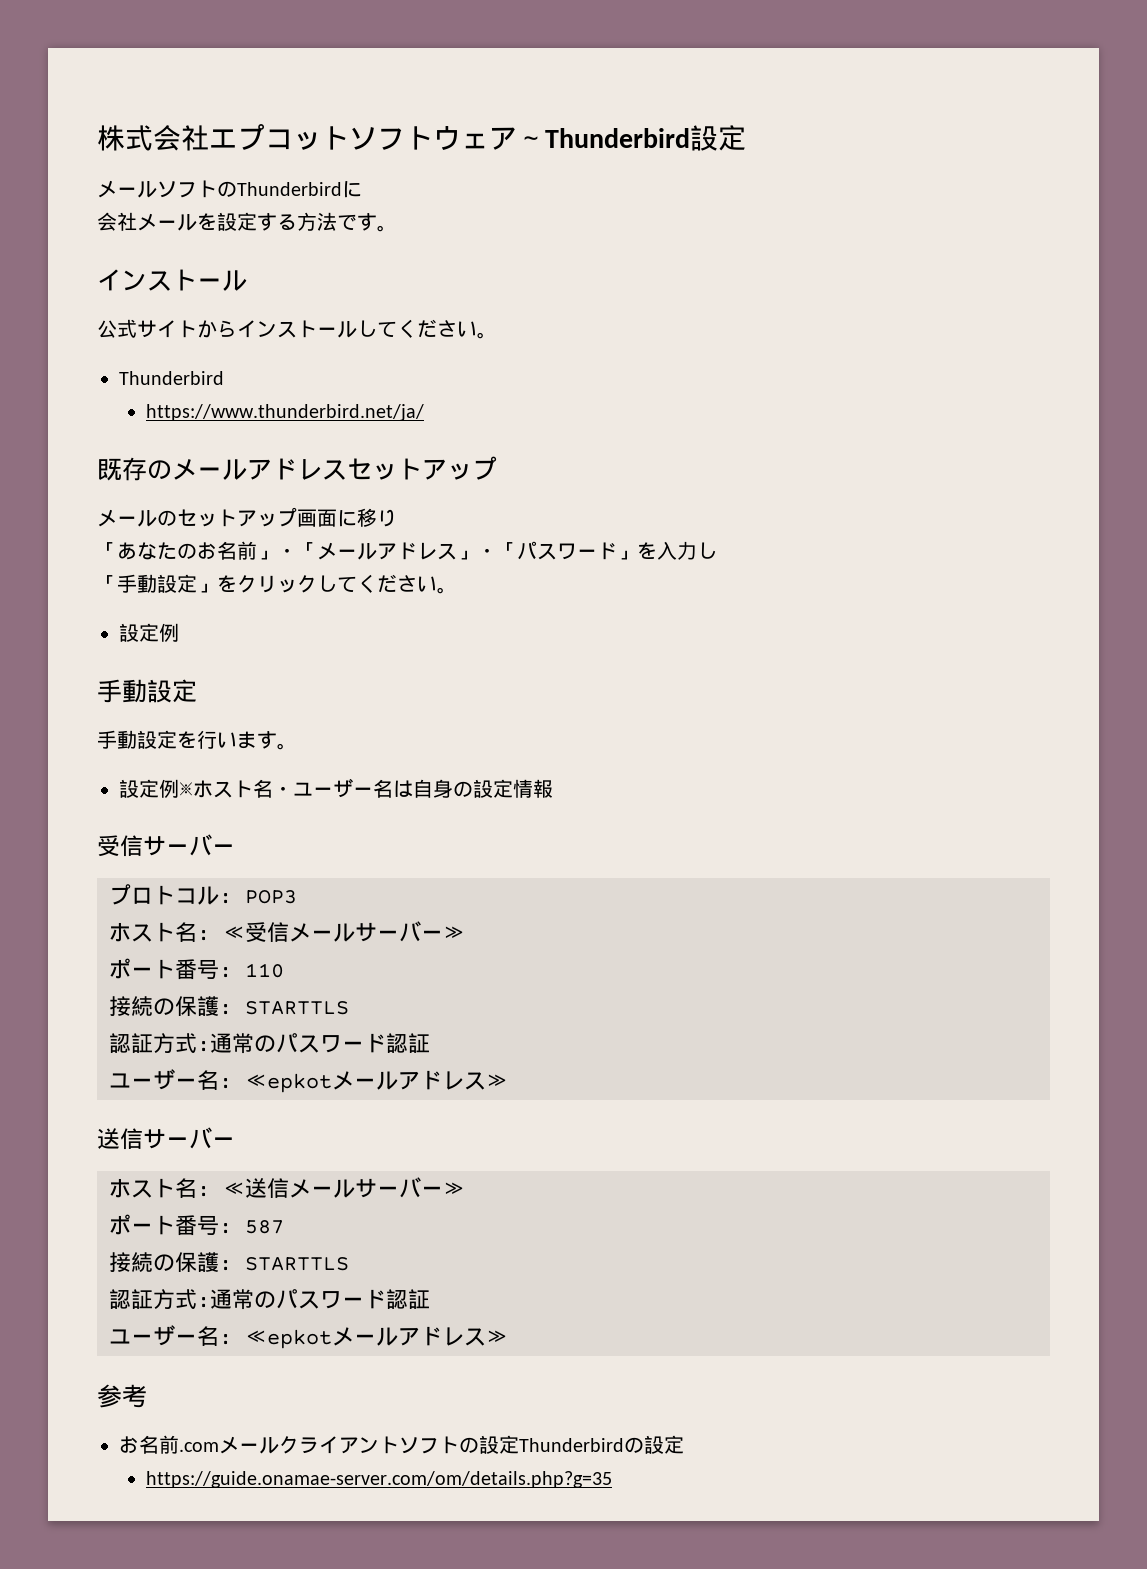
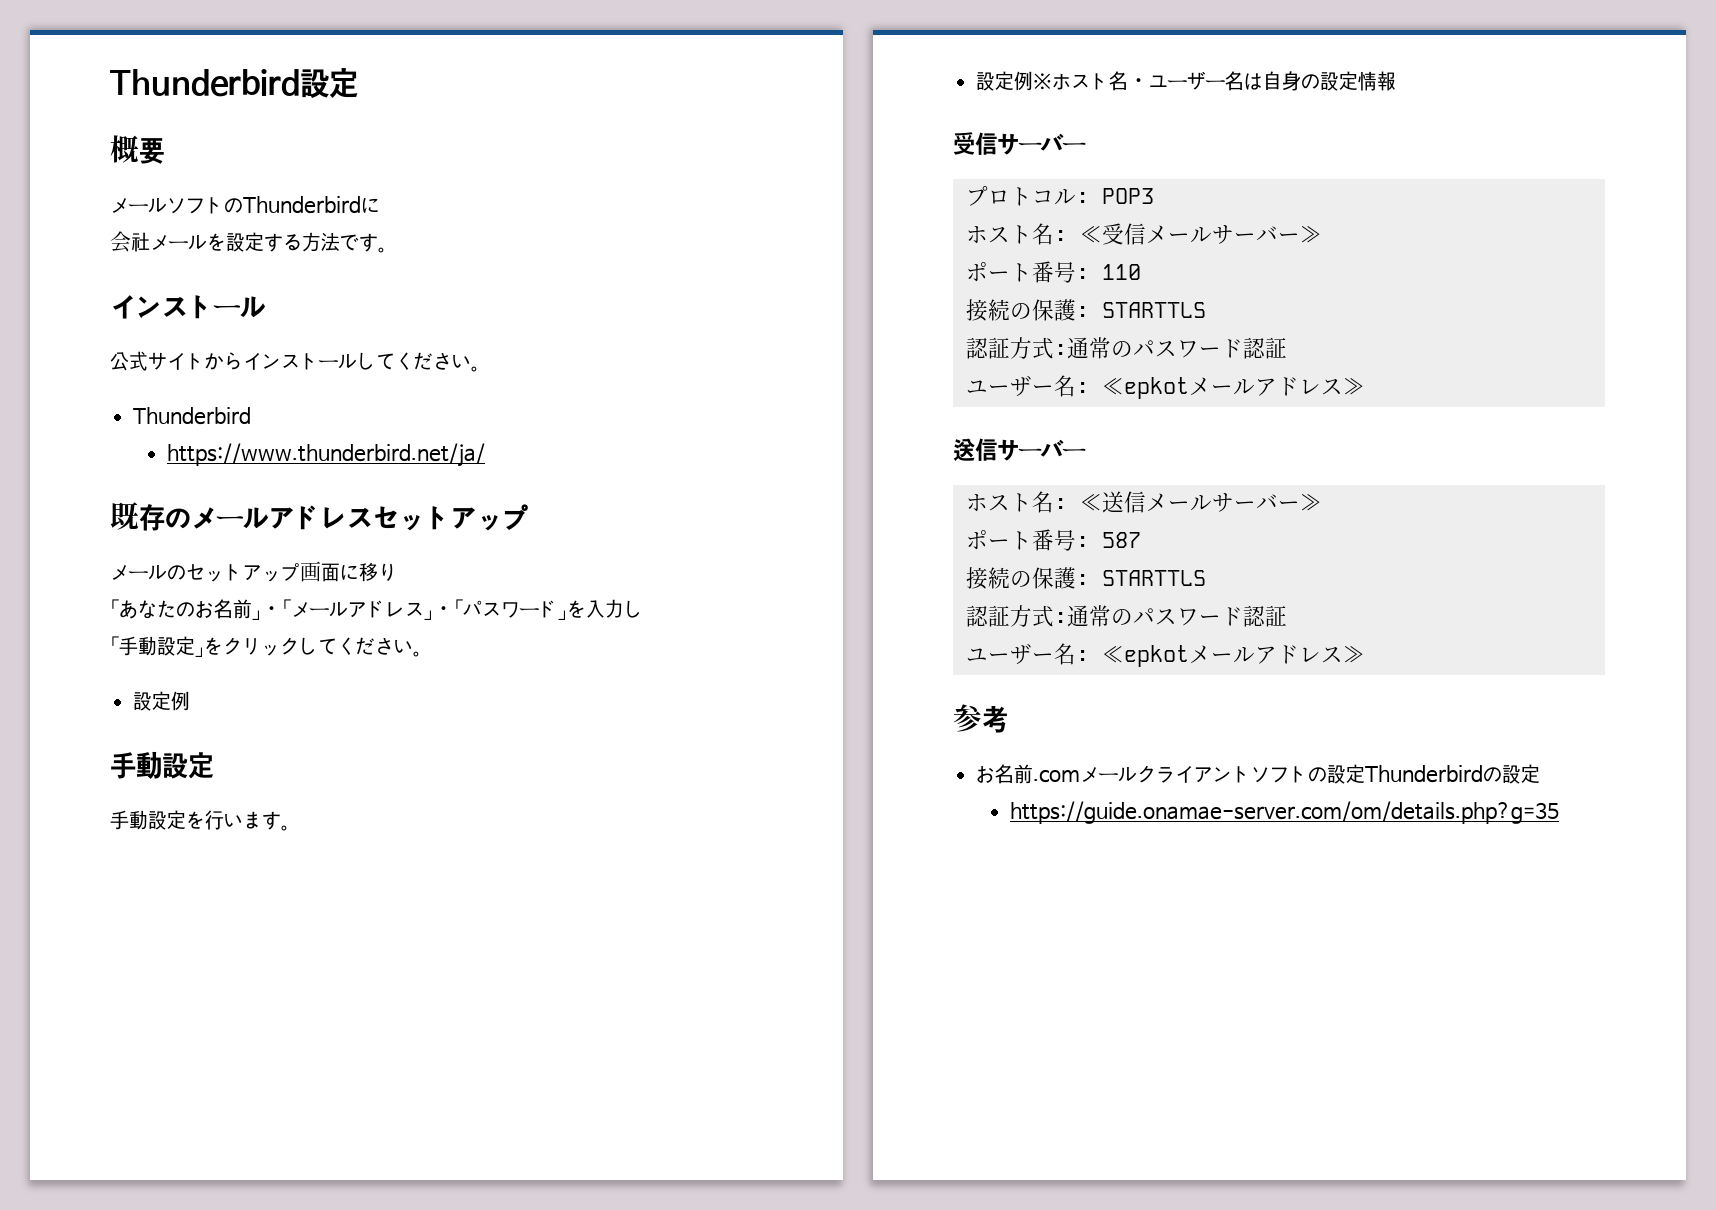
[97,124,545,151] 株式会社エプコットソフトウェア～ -> (110, 83) none
(746, 138) none -> [110,135,165,164] // 概要

